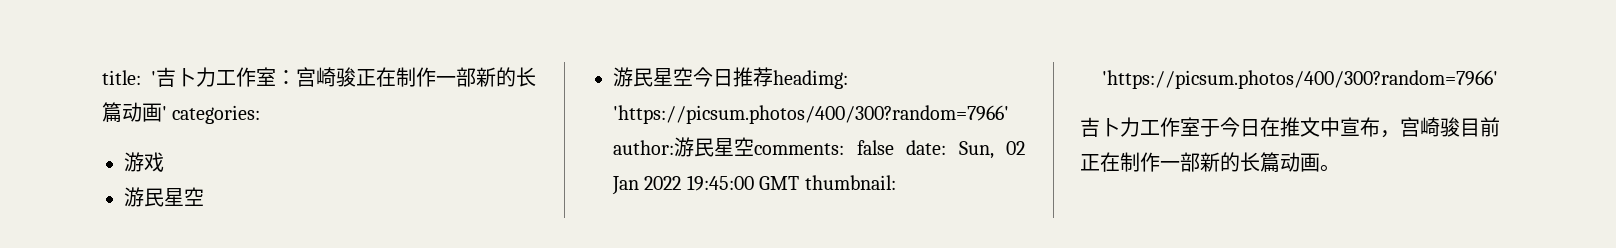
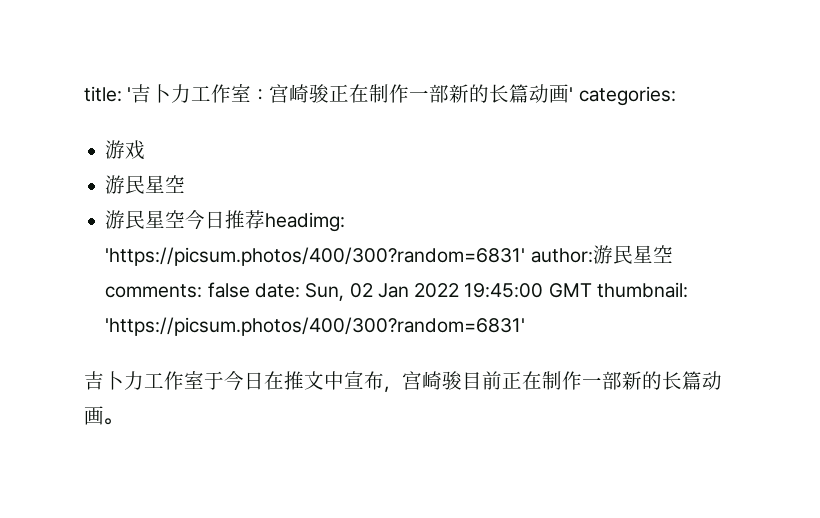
[613,105,1009,124] 'https://picsum.photos/400/300?random=7966' -> [105,247,526,266] 'https://picsum.photos/400/300?random=6831'
[1102,70,1498,89] 'https://picsum.photos/400/300?random=7966' -> [105,317,526,336] 'https://picsum.photos/400/300?random=6831'

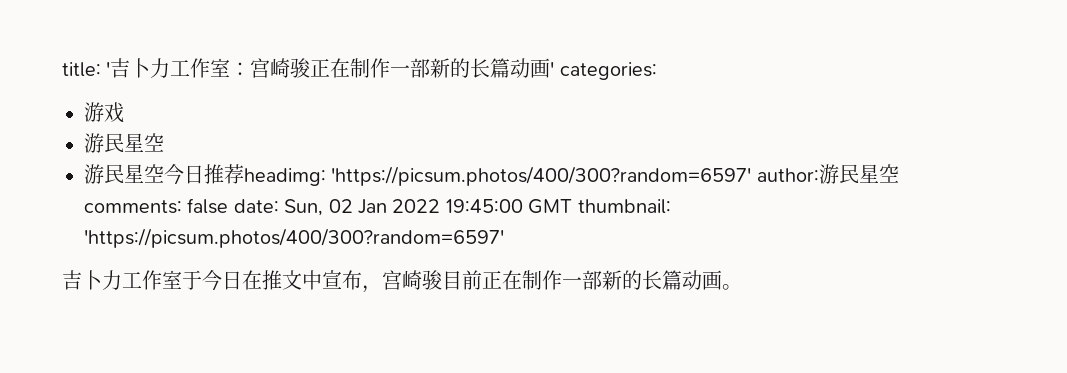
[105,247,526,266] 'https://picsum.photos/400/300?random=6831' -> [331,166,752,186] 'https://picsum.photos/400/300?random=6597'
[105,317,526,336] 'https://picsum.photos/400/300?random=6831' -> [84,228,504,248] 'https://picsum.photos/400/300?random=6597'

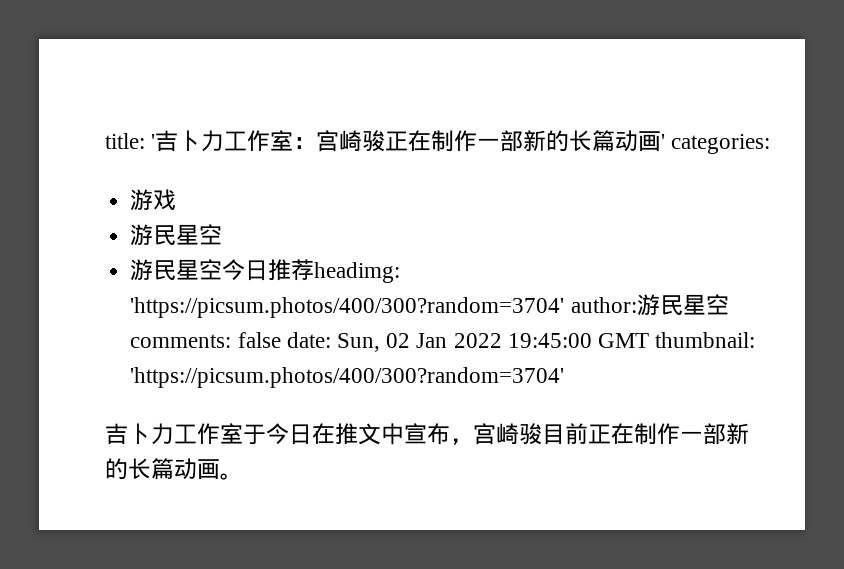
[331,166,752,186] 'https://picsum.photos/400/300?random=6597' -> [130,297,565,318] 'https://picsum.photos/400/300?random=3704'
[84,228,504,248] 'https://picsum.photos/400/300?random=6597' -> [130,367,565,388] 'https://picsum.photos/400/300?random=3704'

